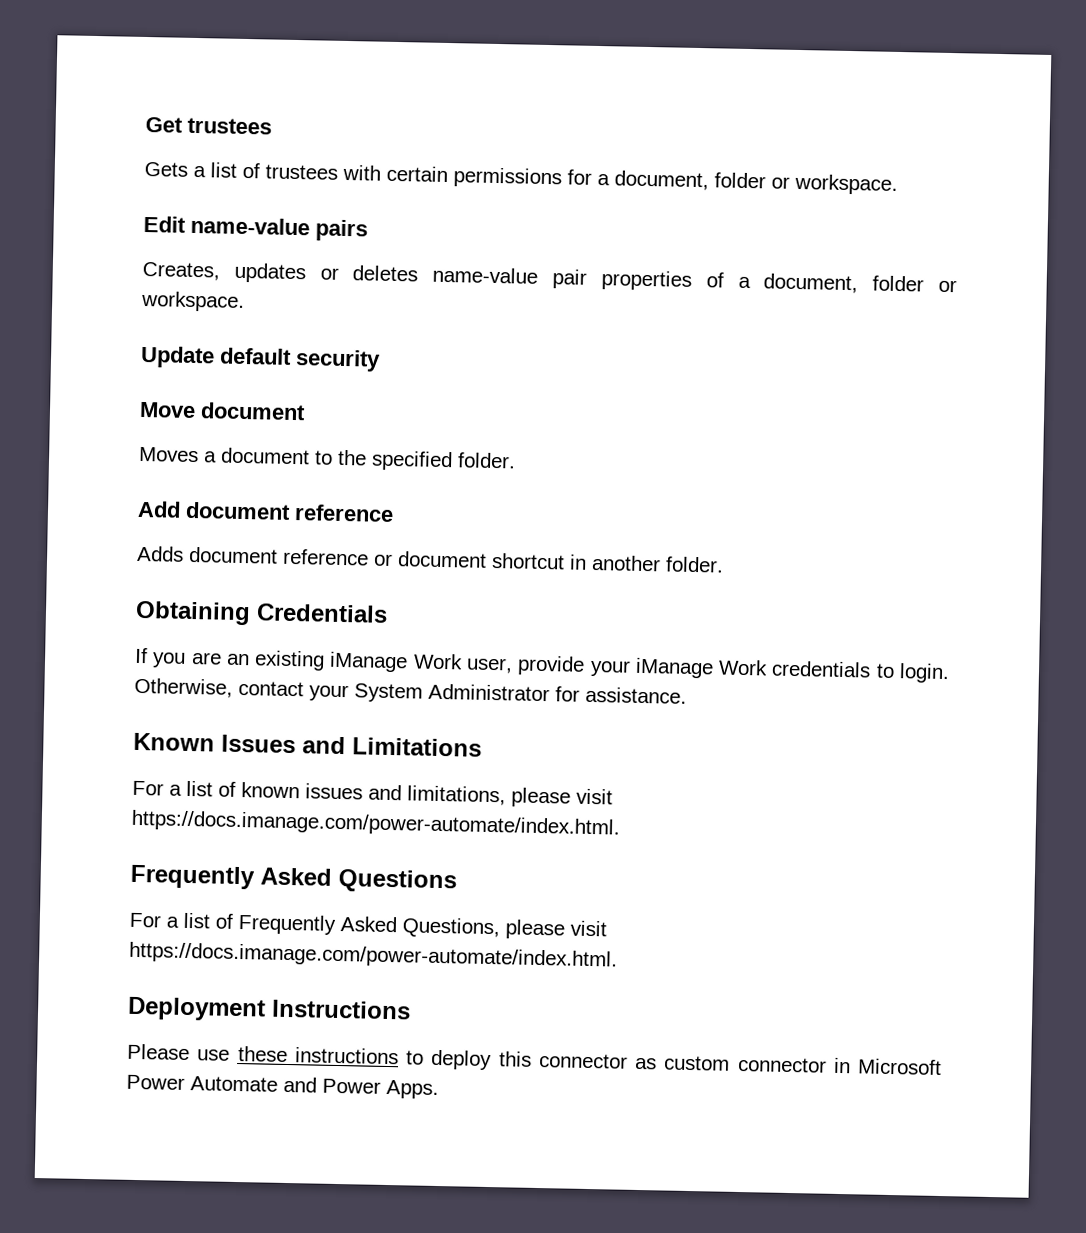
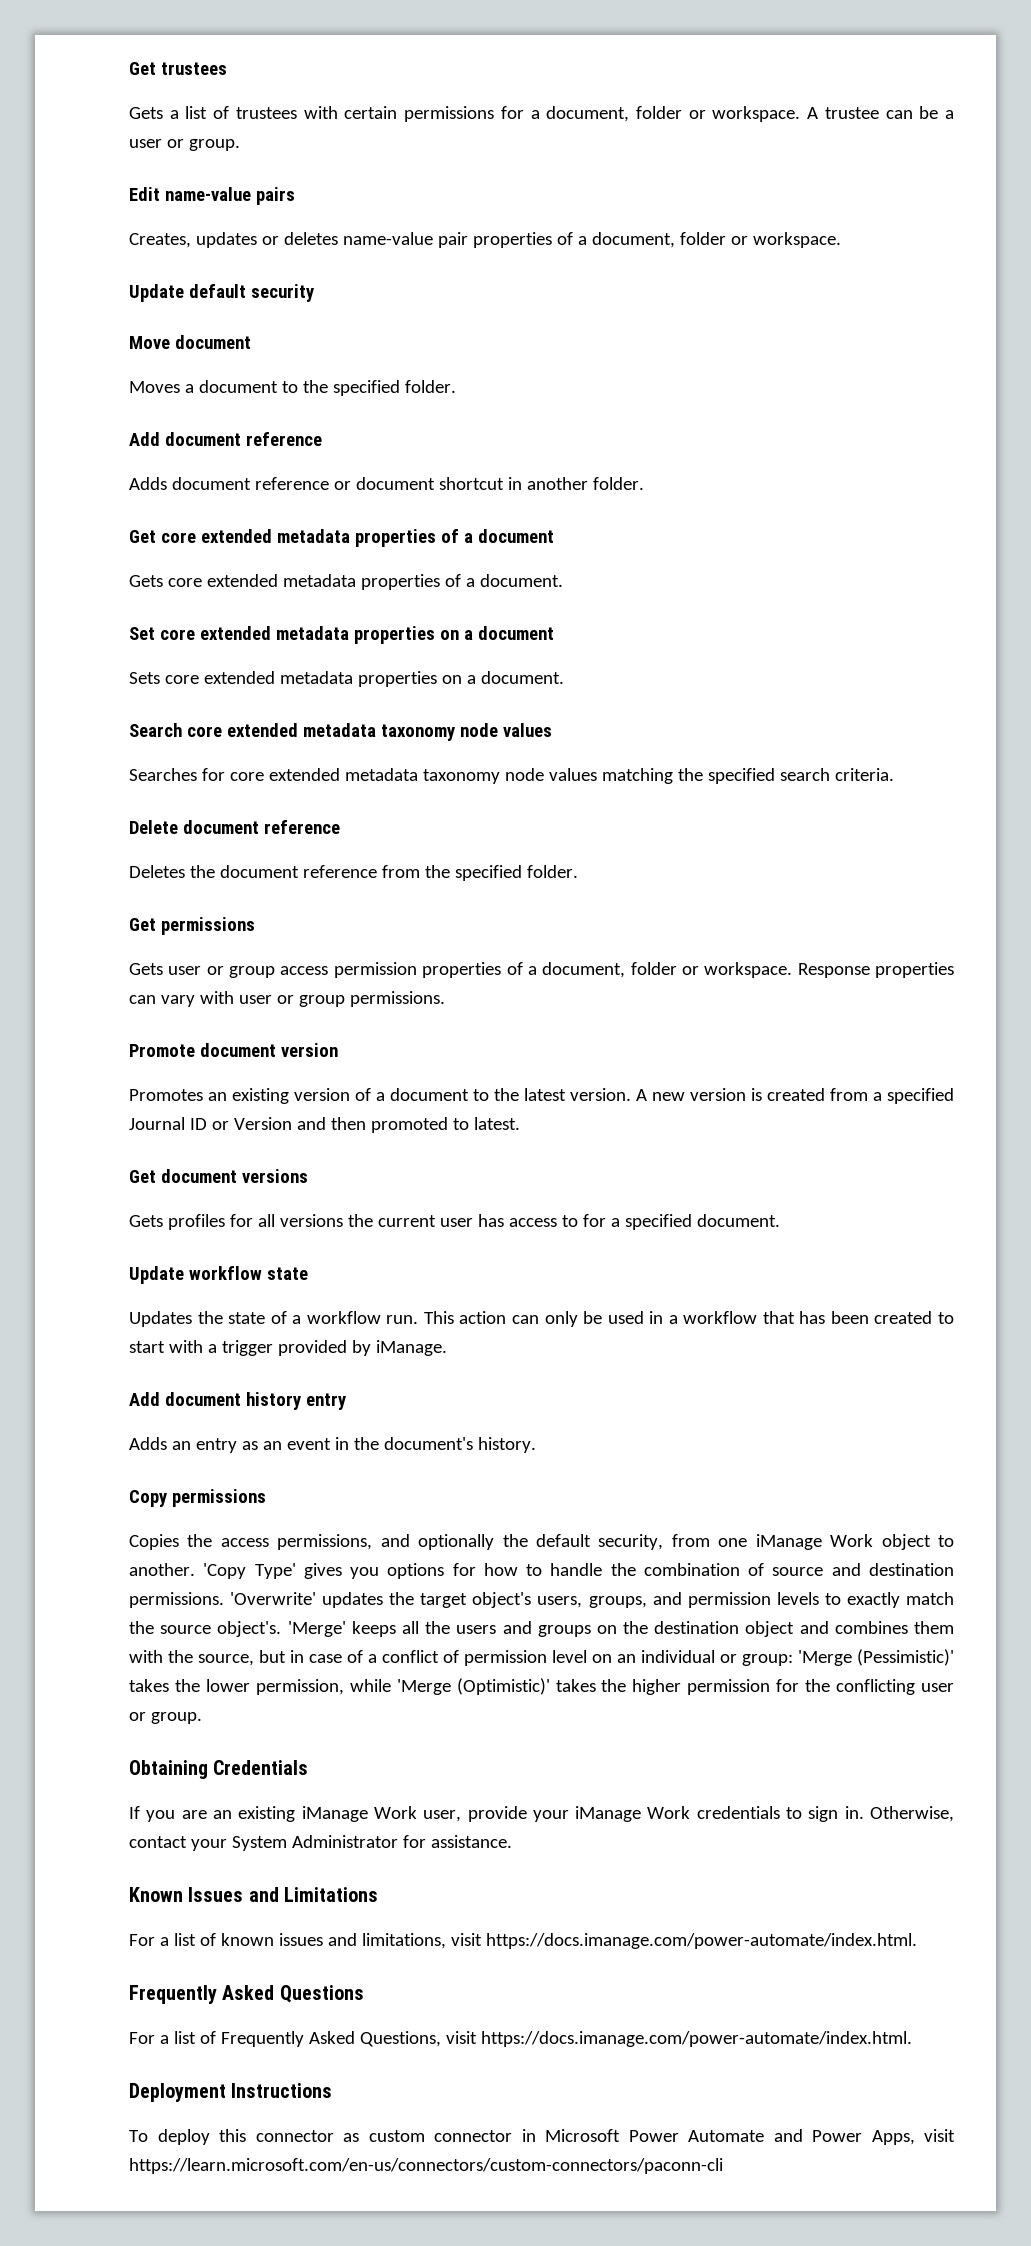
(898, 184) none -> [807,106,954,119] [129,139,240,151] A trustee can be a user or group.
(724, 564) none -> [129,529,554,547] [129,574,563,590] [129,626,554,644] [129,671,564,687] [129,723,552,741] [129,768,894,784] [129,820,340,834] [129,865,578,881] [129,917,255,935] [129,962,954,978] [129,991,445,1007] [129,1043,338,1057] [129,1088,954,1104] [129,1117,520,1133] [129,1169,308,1183] [129,1214,780,1230] [129,1266,308,1284] [129,1311,954,1327] [129,1340,447,1356] [129,1392,346,1410] [129,1437,536,1453] [129,1489,266,1507] [129,1534,955,1550] [129,1563,954,1579] [129,1592,955,1608] [129,1621,954,1637] [129,1649,954,1666] [129,1678,955,1695] [129,1712,202,1724] // Get core extended metadata properties of a document // Gets core extended metadata properties of a document. // Set core extended metadata properties on a document // Sets core extended metadata properties on a document. // Search core extended metadata taxonomy node values // Searches for core extended metadata taxonomy node values matching the specified search criteria. // Delete document reference // Deletes the document reference from the specified folder. // Get permissions // Gets user or group access permission properties of a document, folder or workspace. Response properties can vary with user or group permissions. // Promote document version // Promotes an existing version of a document to the latest version. A new version is created from a specified Journal ID or Version and then promoted to latest. // Get document versions // Gets profiles for all versions the current user has access to for a specified document. // Update workflow state // Updates the state of a workflow run. This action can only be used in a workflow that has been created to start with a trigger provided by iManage. // Add document history entry // Adds an entry as an event in the document's history. // Copy permissions // Copies the access permissions, and optionally the default security, from one iManage Work object to another. 'Copy Type' gives you options for how to handle the combination of source and destination permissions. 'Overwrite' updates the target object's users, groups, and permission levels to exactly match the source object's. 'Merge' keeps all the users and groups on the destination object and combines them with the source, but in case of a conflict of permission level on an individual or group: 'Merge (Pessimistic)' takes the lower permission, while 'Merge (Optimistic)' takes the higher permission for the conflicting user or group.
[899,663,951,684] login. -> [808,1806,864,1822] sign in.
[511,787,571,808] please -> (446, 1941) none
[505,919,565,940] please -> (441, 2039) none
[127,1043,424,1065] Please use these instructions to -> [129,2130,148,2142] To
[386,1079,439,1100] Apps. -> [871,2129,955,2145] [129,2158,723,2174] Apps, visit https://learn.microsoft.com/en-us/connectors/custom-connectors/paconn-cli

